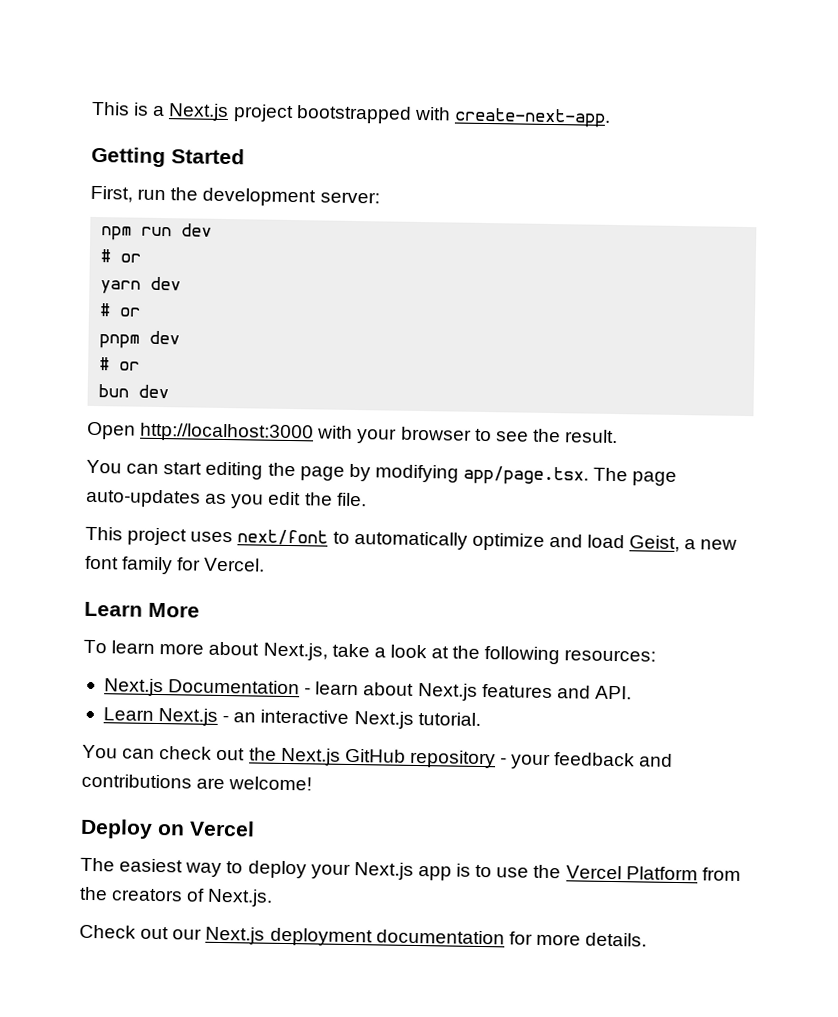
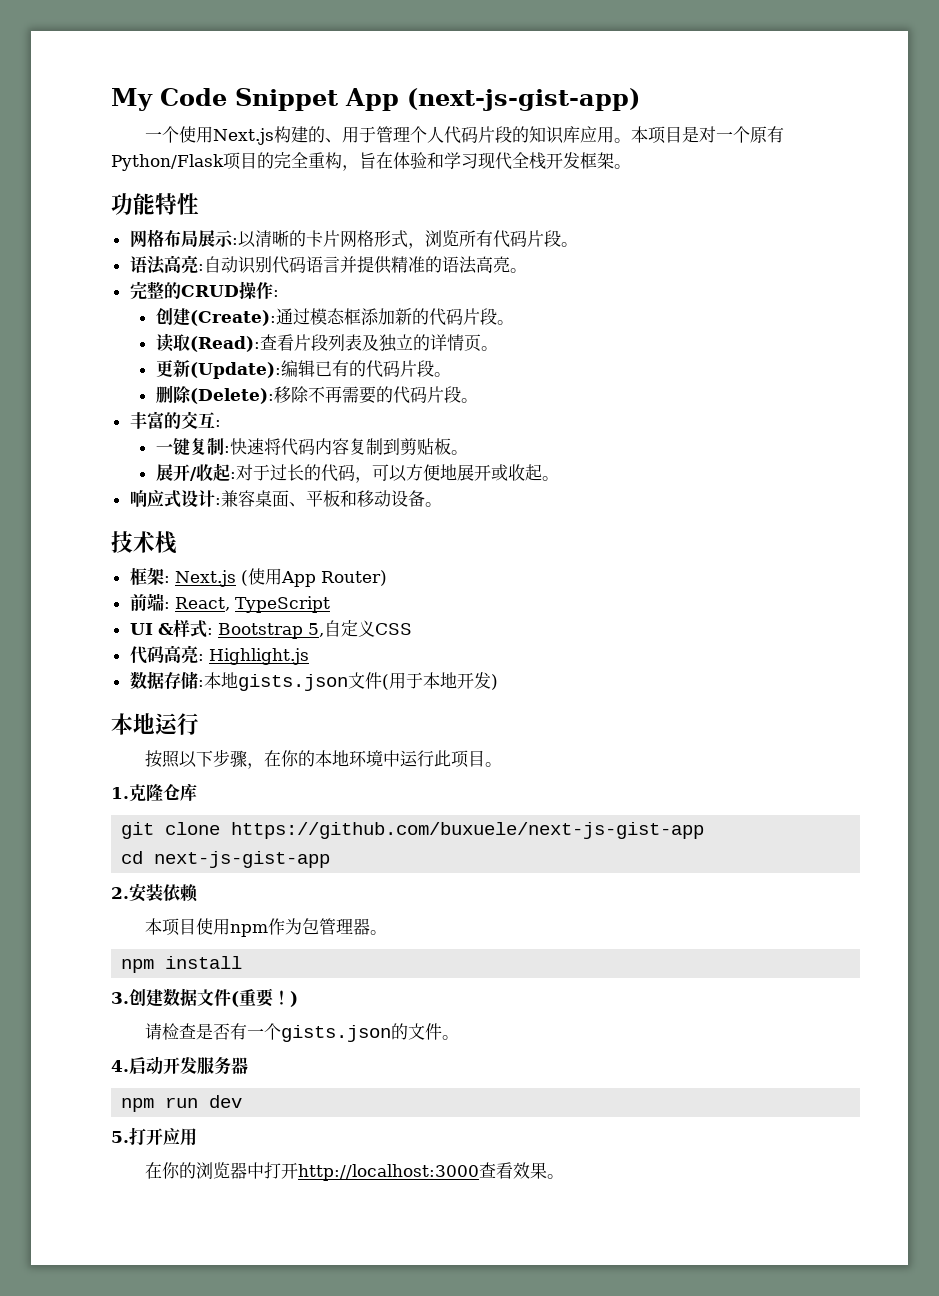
[92,101,611,128] [91,146,245,168] [90,185,380,207] [101,223,213,241] [100,249,142,263] [100,276,182,294] [99,303,142,317] [99,330,181,349] [99,357,141,371] [98,384,170,399] [87,421,619,444] [86,459,678,486] [86,488,367,509] [85,526,738,553] [85,555,266,575] [84,601,200,618] [83,639,657,665] [103,678,632,701] [102,707,481,729] [82,744,674,770] [81,773,313,791] [80,818,255,839] [80,857,741,881] [79,886,274,907] [79,924,648,947] This is a Next.js project bootstrapped with create-next-app. // Getting Started // First, run the development server: // npm run dev // # or // yarn dev // # or // pnpm dev // # or // bun dev // Open http://localhost:3000 with your browser to see the result. // You can start editing the page by modifying app/page.tsx. The page auto-updates as you edit the file. // This project uses next/font to automatically optimize and load Geist, a new font family for Vercel. // Learn More // To learn more about Next.js, take a look at the following resources: // Next.js Documentation - learn about Next.js features and API. // Learn Next.js - an interactive Next.js tutorial. // You can check out the Next.js GitHub repository - your feedback and contributions are welcome! // Deploy on Vercel // The easiest way to deploy your Next.js app is to use the Vercel Platform from the creators of Next.js. // Check out our Next.js deployment documentation for more details. -> [111,88,640,111] [145,126,785,145] [111,152,631,171] [111,193,199,215] [129,229,578,249] [129,255,527,275] [129,281,279,300] [155,308,514,326] [155,333,498,352] [155,360,451,379] [155,385,478,404] [129,411,221,429] [155,437,468,456] [155,463,559,483] [129,490,442,508] [111,531,177,554] [129,567,387,587] [129,593,330,613] [129,619,412,639] [129,645,309,665] [129,671,498,691] [111,713,199,735] [145,749,503,769] [111,783,197,802] [121,822,705,839] [121,851,331,868] [111,883,198,902] [145,918,388,937] [121,956,243,973] [111,988,298,1007] [145,1023,460,1042] [111,1056,248,1075] [121,1095,243,1112] [111,1127,197,1146] [145,1162,565,1181] My Code Snippet App (next-js-gist-app) // 一个使用Next.js构建的、用于管理个人代码片段的知识库应用。本项目是对一个原有Python/Flask项目的完全重构，旨在体验和学习现代全栈开发框架。 // 功能特性 // 网格布局展示:以清晰的卡片网格形式，浏览所有代码片段。 // 语法高亮:自动识别代码语言并提供精准的语法高亮。 // 完整的CRUD操作: // 创建(Create):通过模态框添加新的代码片段。 // 读取(Read):查看片段列表及独立的详情页。 // 更新(Update):编辑已有的代码片段。 // 删除(Delete):移除不再需要的代码片段。 // 丰富的交互: // 一键复制:快速将代码内容复制到剪贴板。 // 展开/收起:对于过长的代码，可以方便地展开或收起。 // 响应式设计:兼容桌面、平板和移动设备。 // 技术栈 // 框架: Next.js (使用App Router) // 前端: React, TypeScript // UI &样式: Bootstrap 5,自定义CSS // 代码高亮: Highlight.js // 数据存储:本地gists.json文件(用于本地开发) // 本地运行 // 按照以下步骤，在你的本地环境中运行此项目。 // 1.克隆仓库 // git clone https://github.com/buxuele/next-js-gist-app // cd next-js-gist-app // 2.安装依赖 // 本项目使用npm作为包管理器。 // npm install // 3.创建数据文件(重要！) // 请检查是否有一个gists.json的文件。 // 4.启动开发服务器 // npm run dev // 5.打开应用 // 在你的浏览器中打开http://localhost:3000查看效果。

